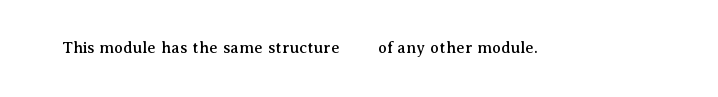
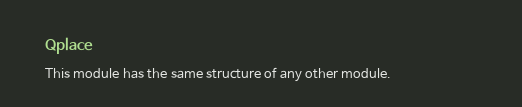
(62, 47) none -> [45,37,93,54] Qplace //

